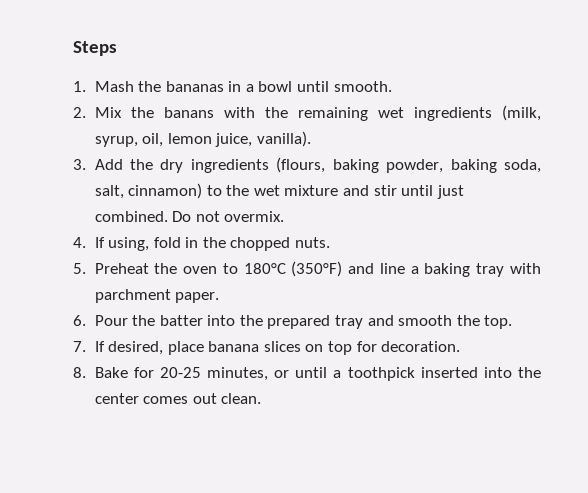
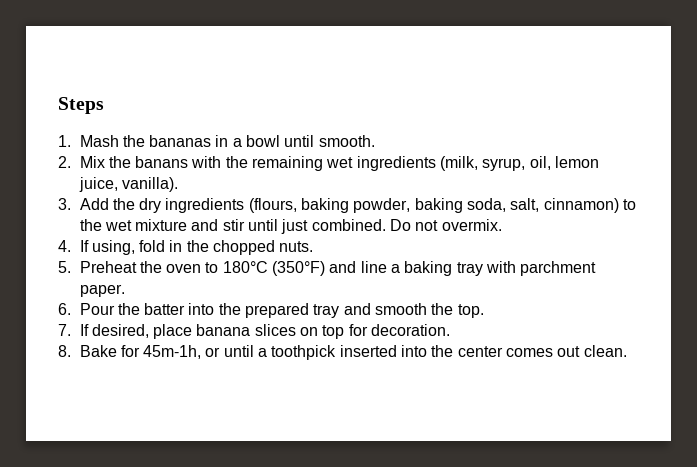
[159,367,268,381] 20-25 minutes, -> [143,345,202,359] 45m-1h,

